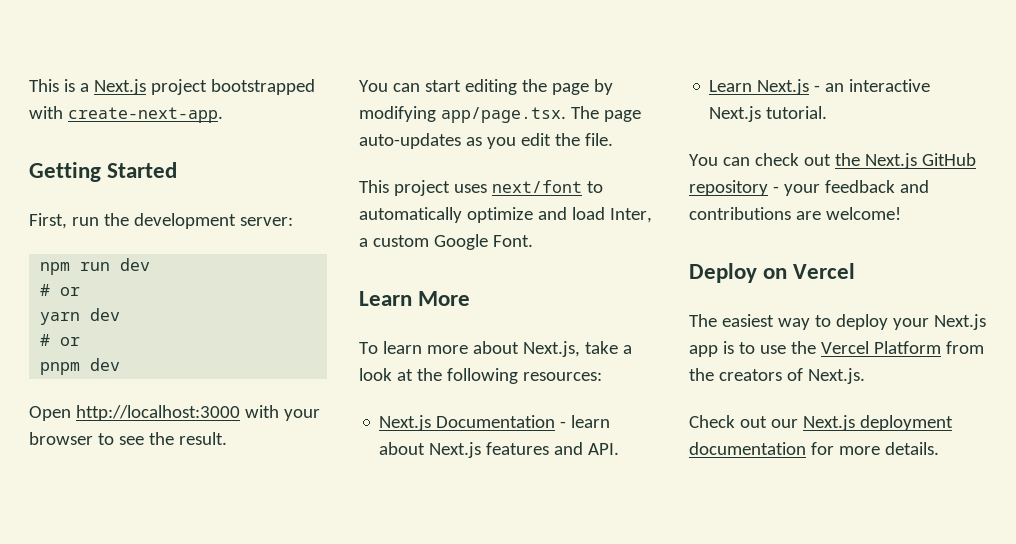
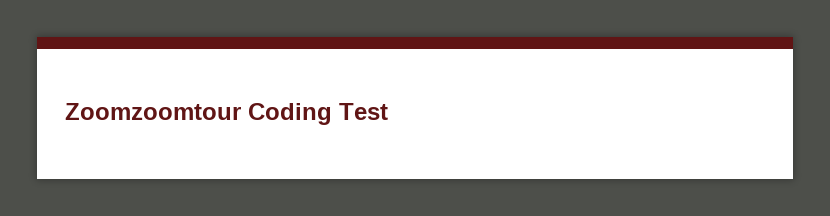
[29,79,315,95] [29,106,223,123] [29,162,178,182] [29,213,293,229] [40,258,151,275] [40,284,81,296] [40,308,121,325] [40,334,81,346] [40,358,121,375] [29,405,320,421] [29,432,227,445] [359,79,613,95] [359,106,641,123] [359,133,613,149] [359,180,603,196] [359,207,652,223] [359,234,533,250] [359,291,471,306] [359,341,632,357] [359,368,602,384] [379,415,611,431] [379,442,620,458] [709,79,931,95] [709,106,828,122] [689,153,976,169] [689,180,929,196] [689,207,901,220] [689,263,856,283] [689,314,986,330] [689,341,984,357] [689,368,865,384] [689,415,953,431] [689,442,939,455] This is a Next.js project bootstrapped with create-next-app. // Getting Started // First, run the development server: // npm run dev // # or // yarn dev // # or // pnpm dev // Open http://localhost:3000 with your browser to see the result. // You can start editing the page by modifying app/page.tsx. The page auto-updates as you edit the file. // This project uses next/font to automatically optimize and load Inter, a custom Google Font. // Learn More // To learn more about Next.js, take a look at the following resources: // Next.js Documentation - learn about Next.js features and API. // Learn Next.js - an interactive Next.js tutorial. // You can check out the Next.js GitHub repository - your feedback and contributions are welcome! // Deploy on Vercel // The easiest way to deploy your Next.js app is to use the Vercel Platform from the creators of Next.js. // Check out our Next.js deployment documentation for more details. -> [65,103,388,125] Zoomzoomtour Coding Test

